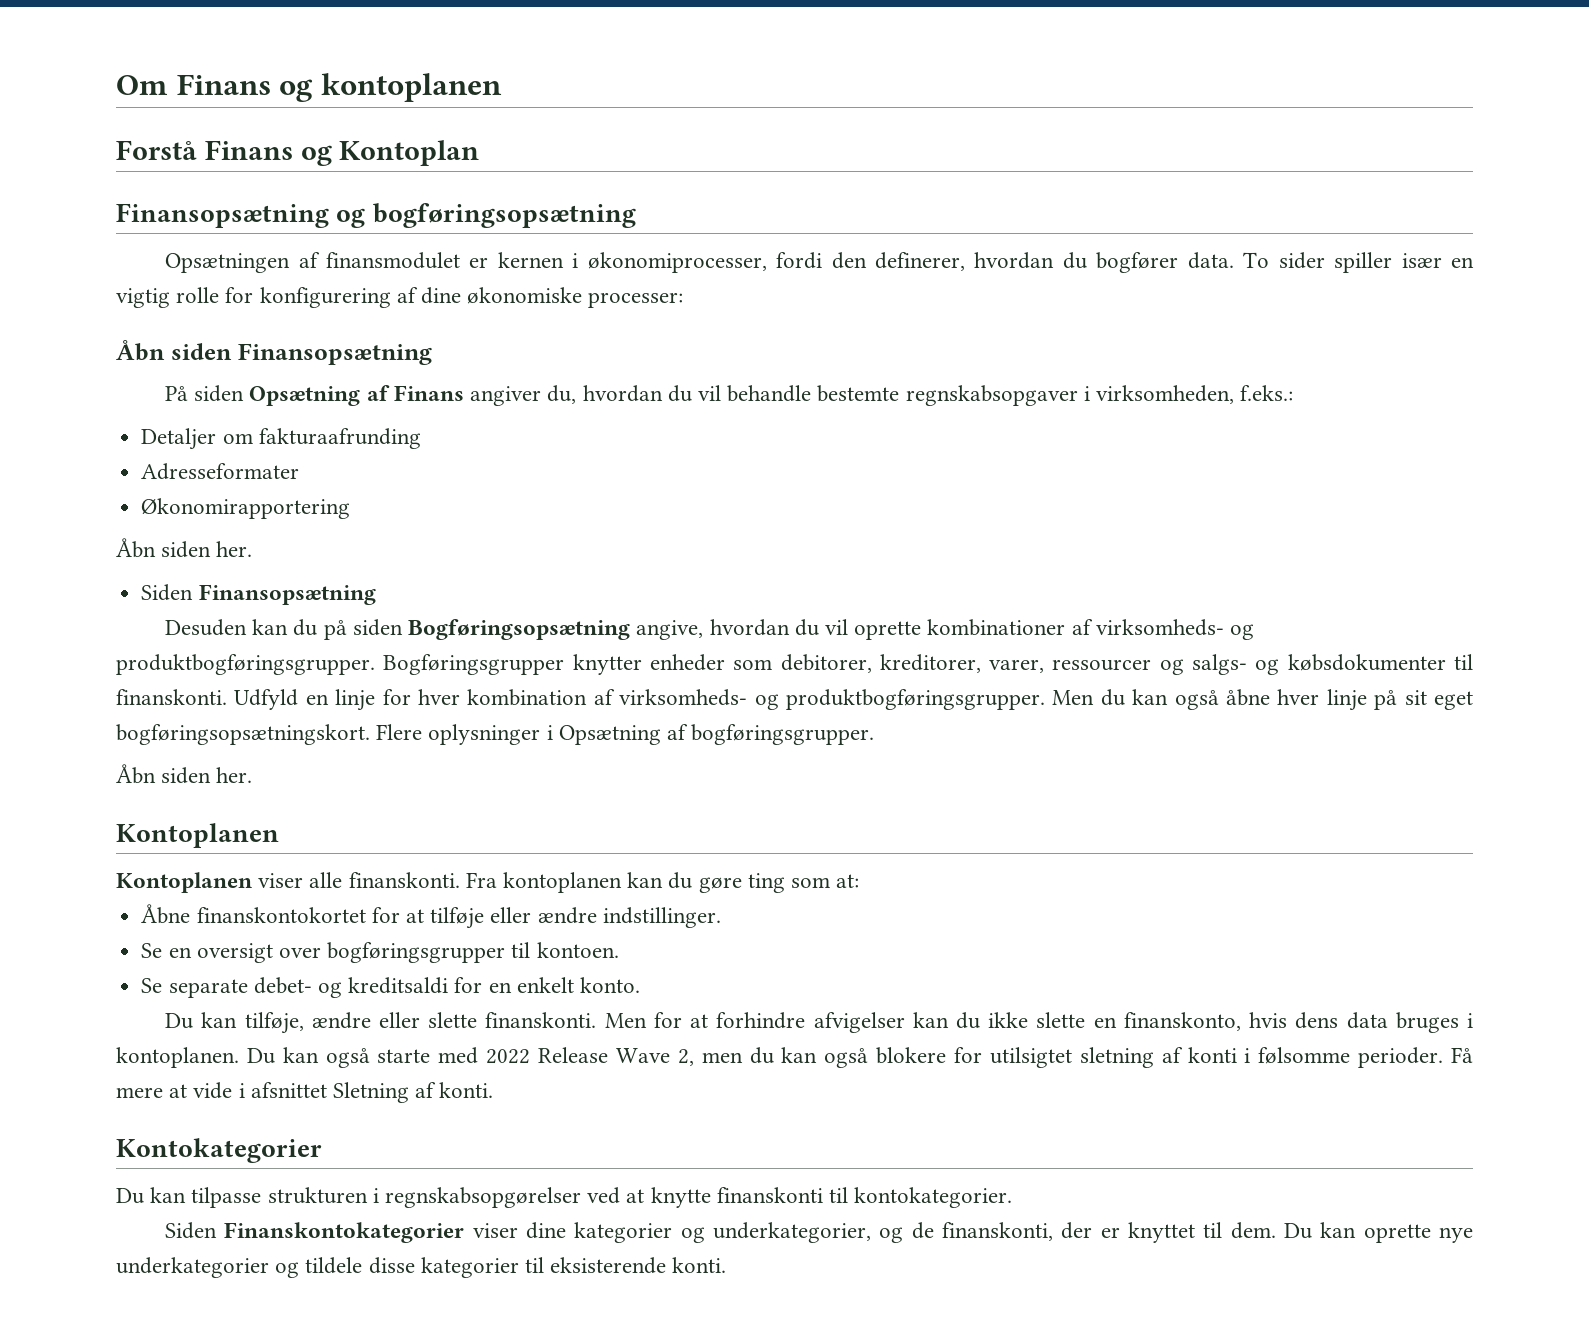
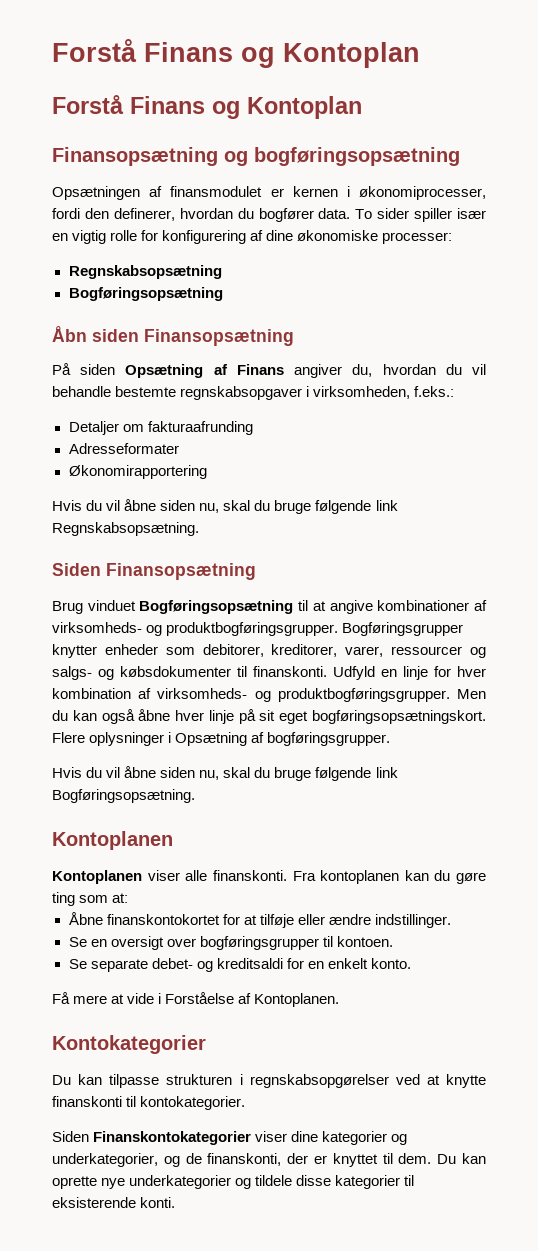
[116,73,502,102] Om Finans og kontoplanen -> [52,39,420,68] Forstå Finans og Kontoplan
(684, 300) none -> [68,265,222,279] [68,287,223,301] // Regnskabsopsætning // Bogføringsopsætning
[116,538,253,558] [141,584,376,605] [165,619,922,640] Åbn siden her. // Siden Finansopsætning // Desuden kan du på siden Bogføringsopsætning angive, hvordan du vil oprette -> [52,499,398,514] [52,522,199,536] [52,563,256,580] [52,600,373,614] Hvis du vil åbne siden nu, skal du bruge følgende link Regnskabsopsætning. // Siden Finansopsætning // Brug vinduet Bogføringsopsætning til at angive
[116,764,253,784] Åbn siden her. -> [52,766,398,781] [52,789,195,803] Hvis du vil åbne siden nu, skal du bruge følgende link Bogføringsopsætning.
[165,1012,1473,1034] [116,1047,1444,1068] Du kan tilføje, ændre eller slette finanskonti. Men for at forhindre afvigelser kan du ikke slette en finanskonto, hvis dens data bruges i kontoplanen. Du kan også starte med 2022 Release Wave 2, men du kan også blokere for utilsigtet sletning af konti i følsomme perioder. -> (411, 963) none
[250,1082,494,1103] afsnittet Sletning af konti. -> [165,992,340,1007] Forståelse af Kontoplanen.

